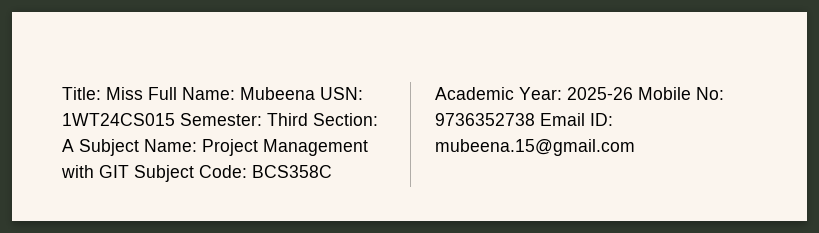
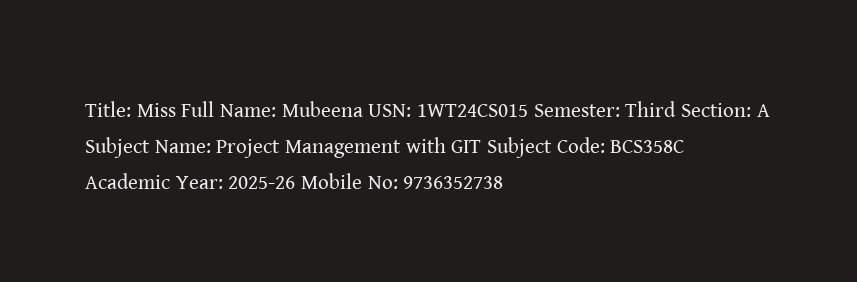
[540,113,613,126] [435,139,635,156] Email ID: mubeena.15@gmail.com -> (504, 182) none

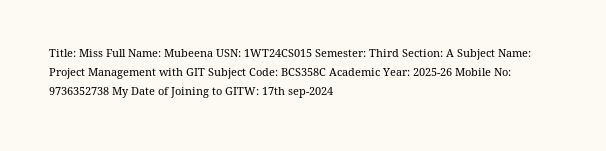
(504, 182) none -> [112,87,333,98] My Date of Joining to GITW: 17th sep-2024

